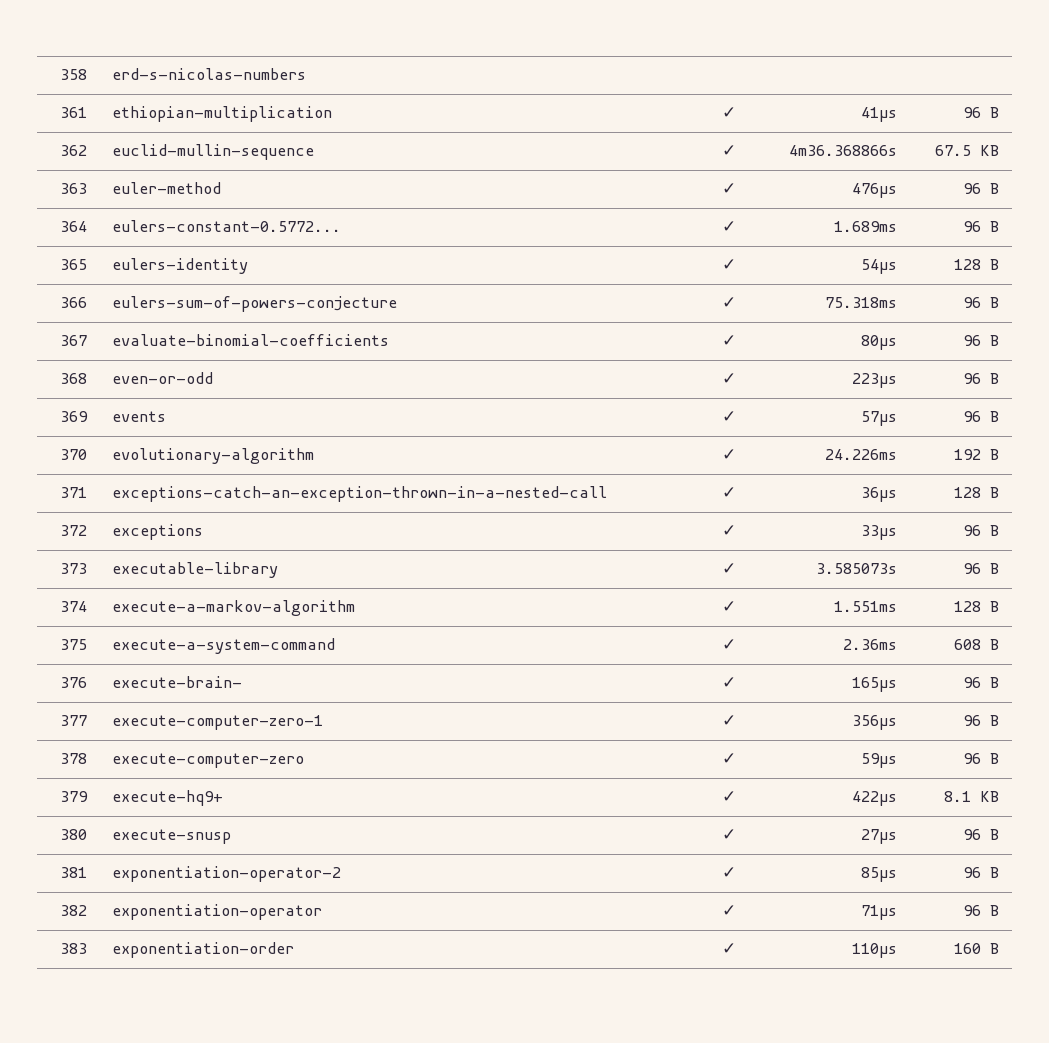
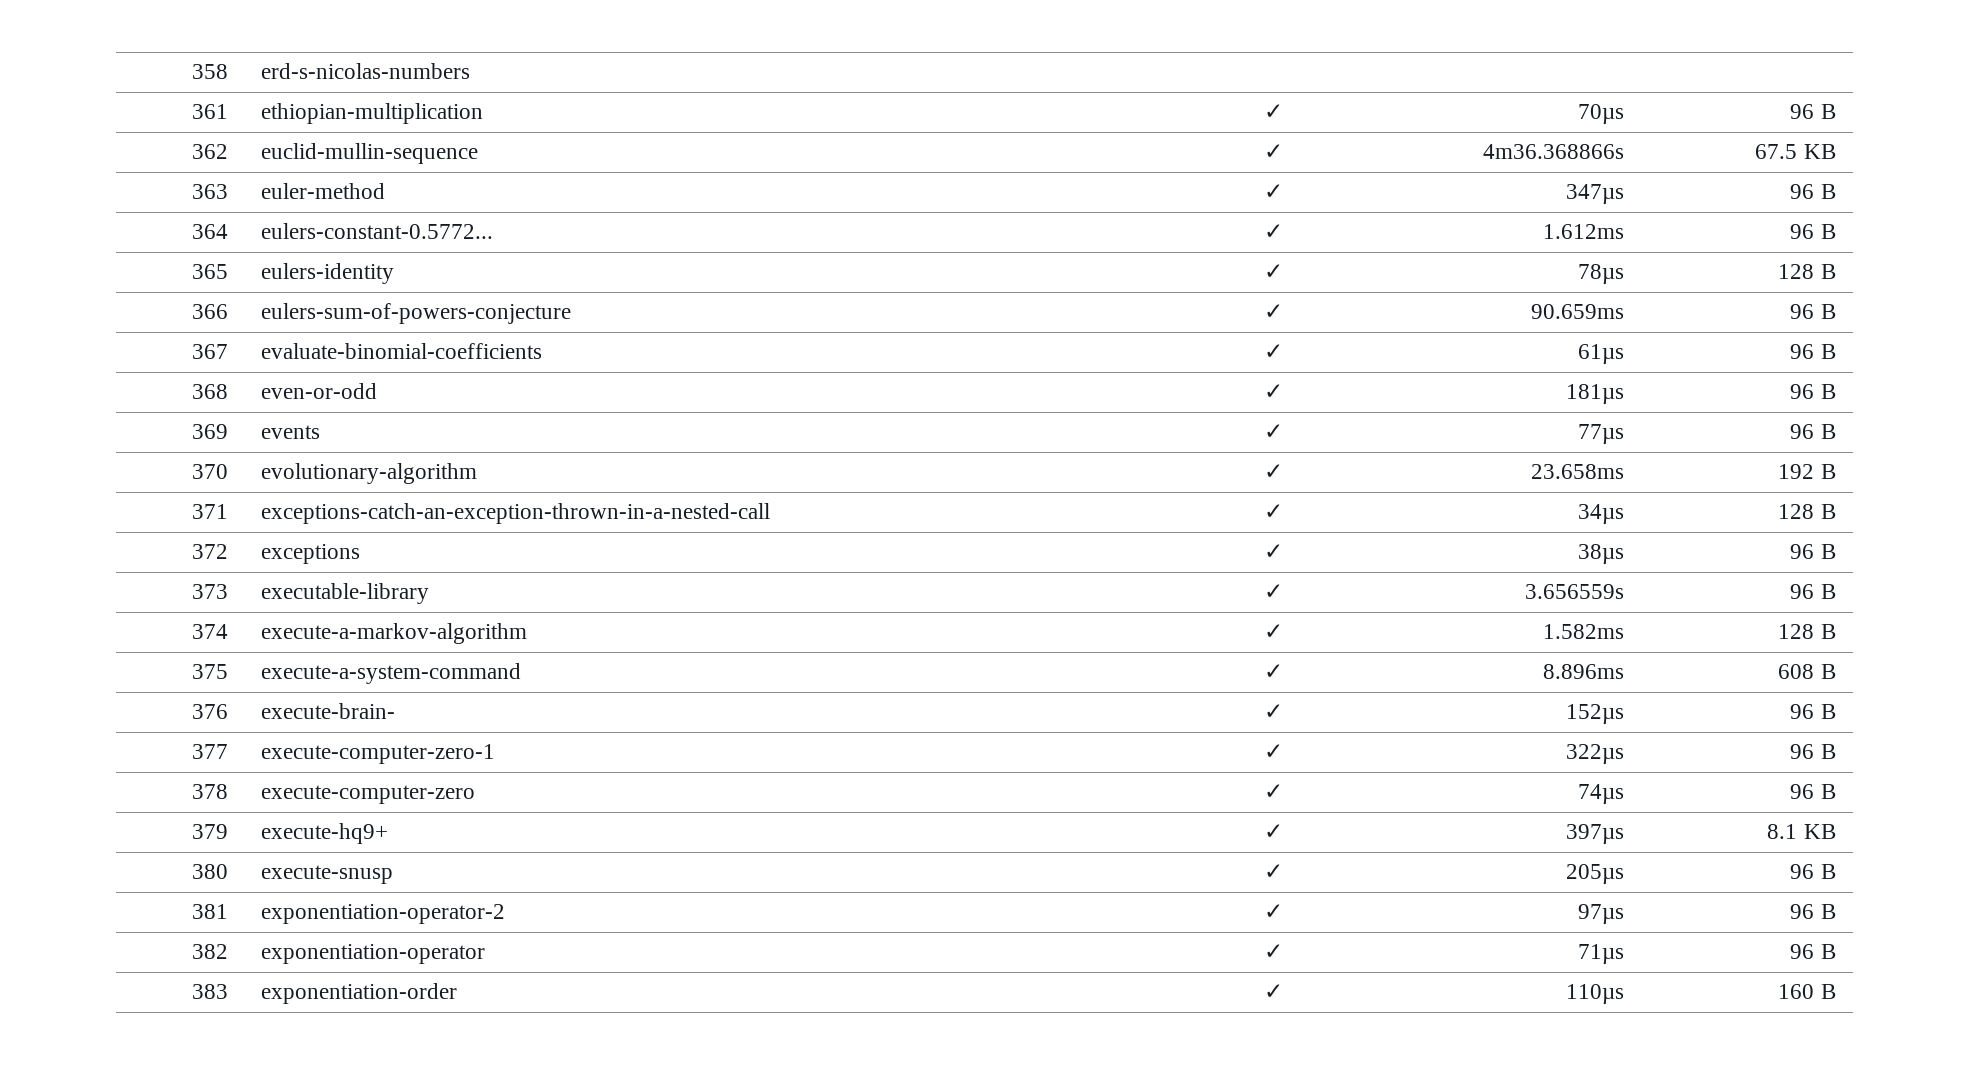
[860,107,897,122] 41µs -> [1577,104,1624,124] 70µs
[851,183,897,198] 476µs -> [1565,184,1624,204] 347µs
[833,221,897,232] 1.689ms -> [1542,224,1624,239] 1.612ms
[860,259,897,274] 54µs -> [1577,264,1624,284] 78µs
[824,297,897,308] 75.318ms -> [1530,304,1624,319] 90.659ms
[860,335,897,350] 80µs -> [1577,344,1624,364] 61µs
[851,373,897,388] 223µs -> [1565,384,1624,404] 181µs
[860,411,897,426] 57µs -> [1577,424,1624,444] 77µs
[824,449,897,460] 24.226ms -> [1530,464,1624,479] 23.658ms
[860,487,897,502] 36µs -> [1577,504,1624,524] 34µs
[860,525,897,540] 33µs -> [1577,544,1624,564] 38µs
[815,563,897,574] 3.585073s -> [1524,584,1624,599] 3.656559s
[833,601,897,612] 1.551ms -> [1542,624,1624,639] 1.582ms
[842,639,897,650] 2.36ms -> [1542,664,1624,679] 8.896ms
[851,677,897,692] 165µs -> [1565,704,1624,724] 152µs
[851,715,897,730] 356µs -> [1565,744,1624,764] 322µs
[860,753,897,768] 59µs -> [1577,784,1624,804] 74µs
[851,791,897,806] 422µs -> [1565,824,1624,844] 397µs
[860,829,897,844] 27µs -> [1565,864,1624,884] 205µs
[860,867,897,882] 85µs -> [1577,904,1624,924] 97µs

